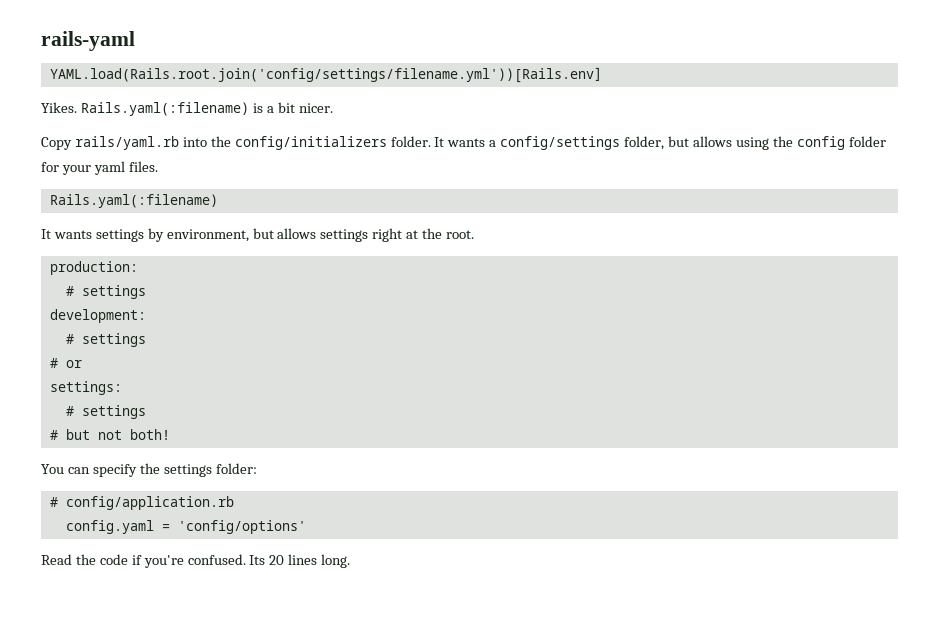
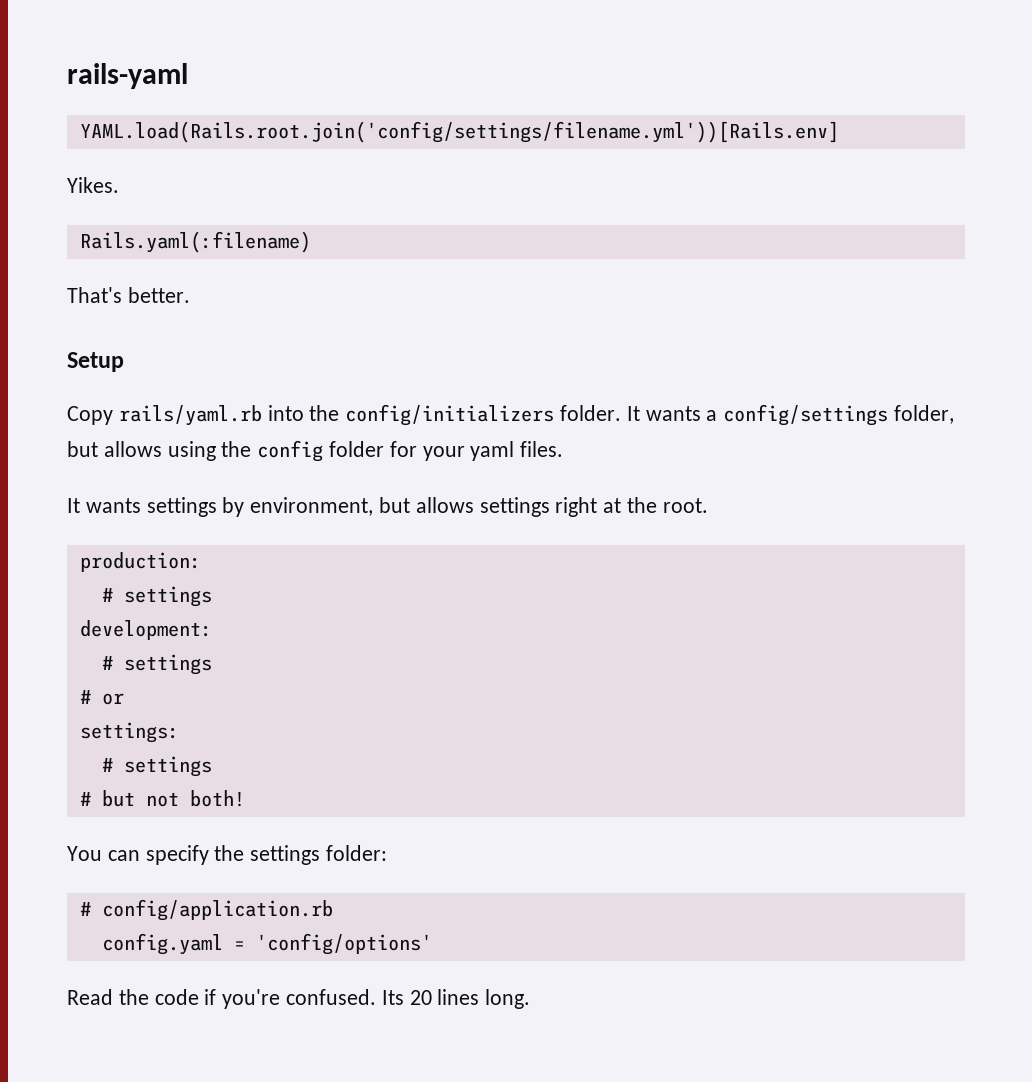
[80,102,333,116] Rails.yaml(:filename) is a bit nicer. -> [79,231,311,253] [67,287,190,303] [67,352,124,372] // Rails.yaml(:filename) // That's better. // Setup
[49,194,218,208] // Rails.yaml(:filename) -> (564, 449) none

